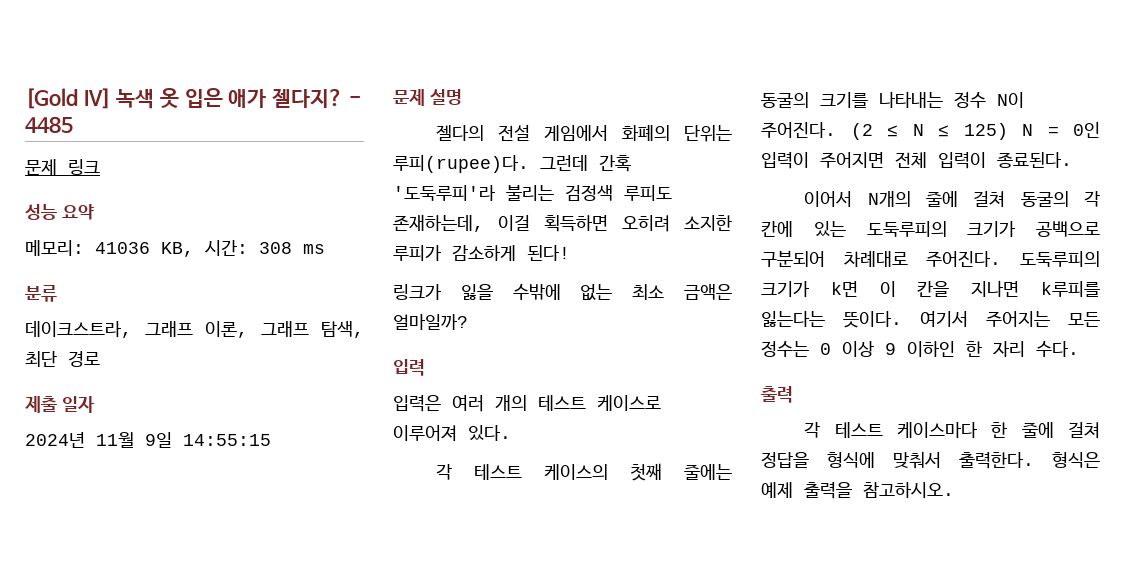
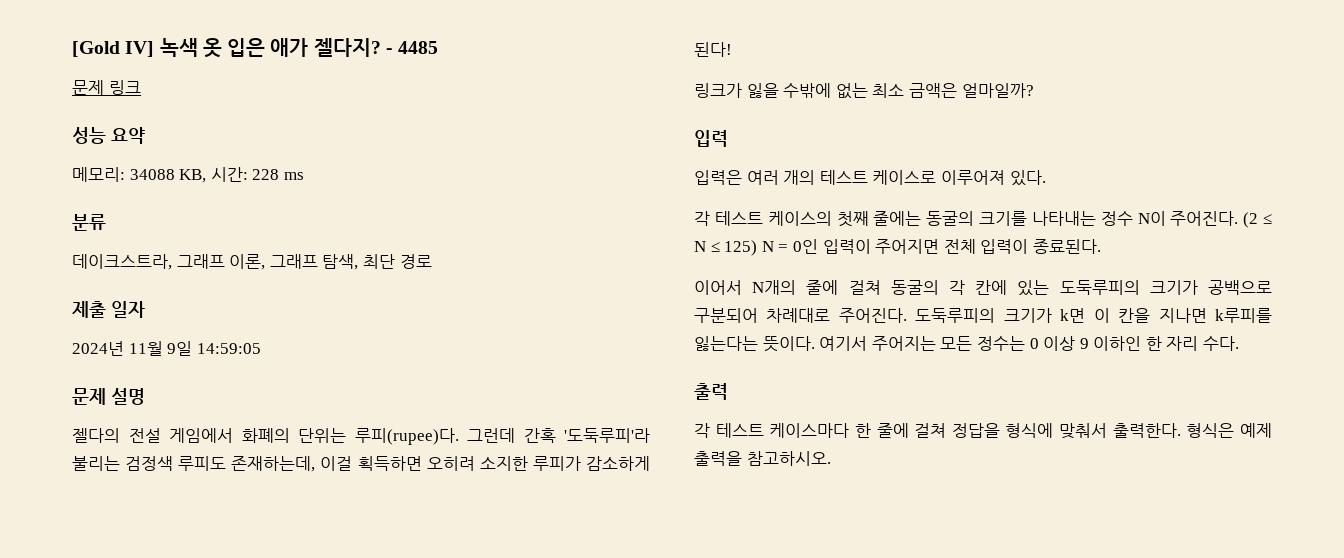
[95,242,150,254] 41036 -> [129,169,175,180] 34088
[259,242,292,254] 308 -> [252,169,280,180] 228
[183,434,271,446] 14:55:15 -> [196,343,261,354] 14:59:05

